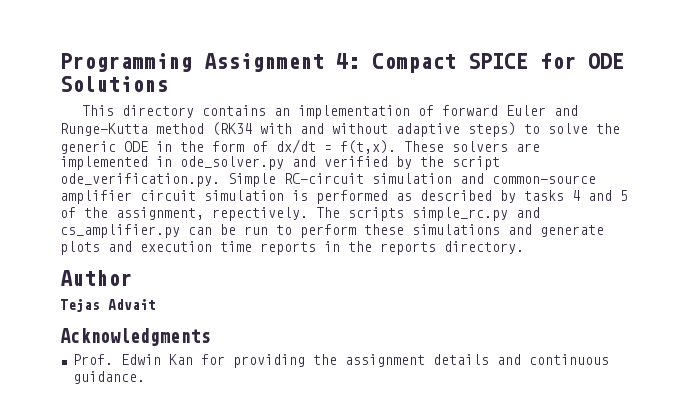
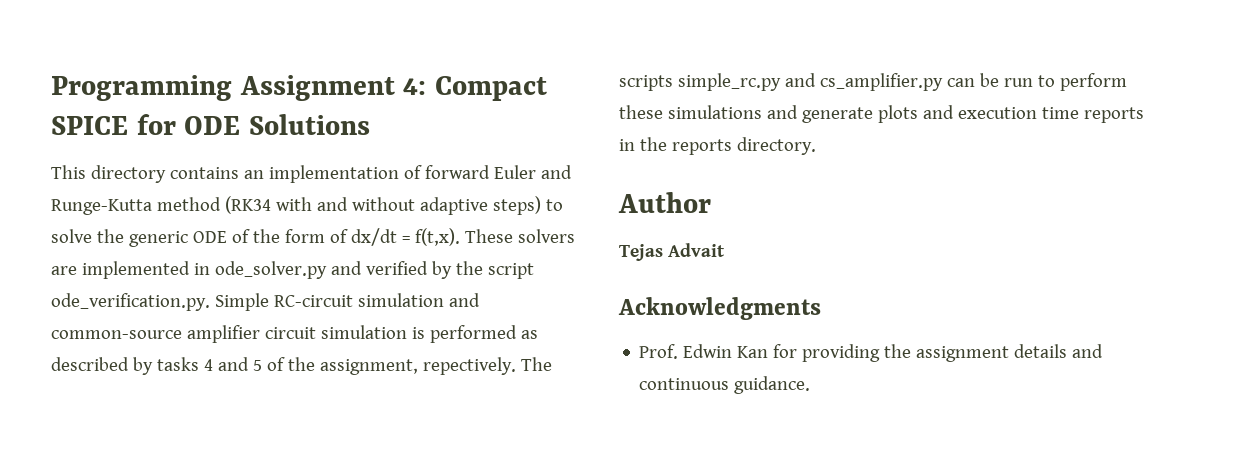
[156,141,172,152] in -> [231,229,250,243] of

